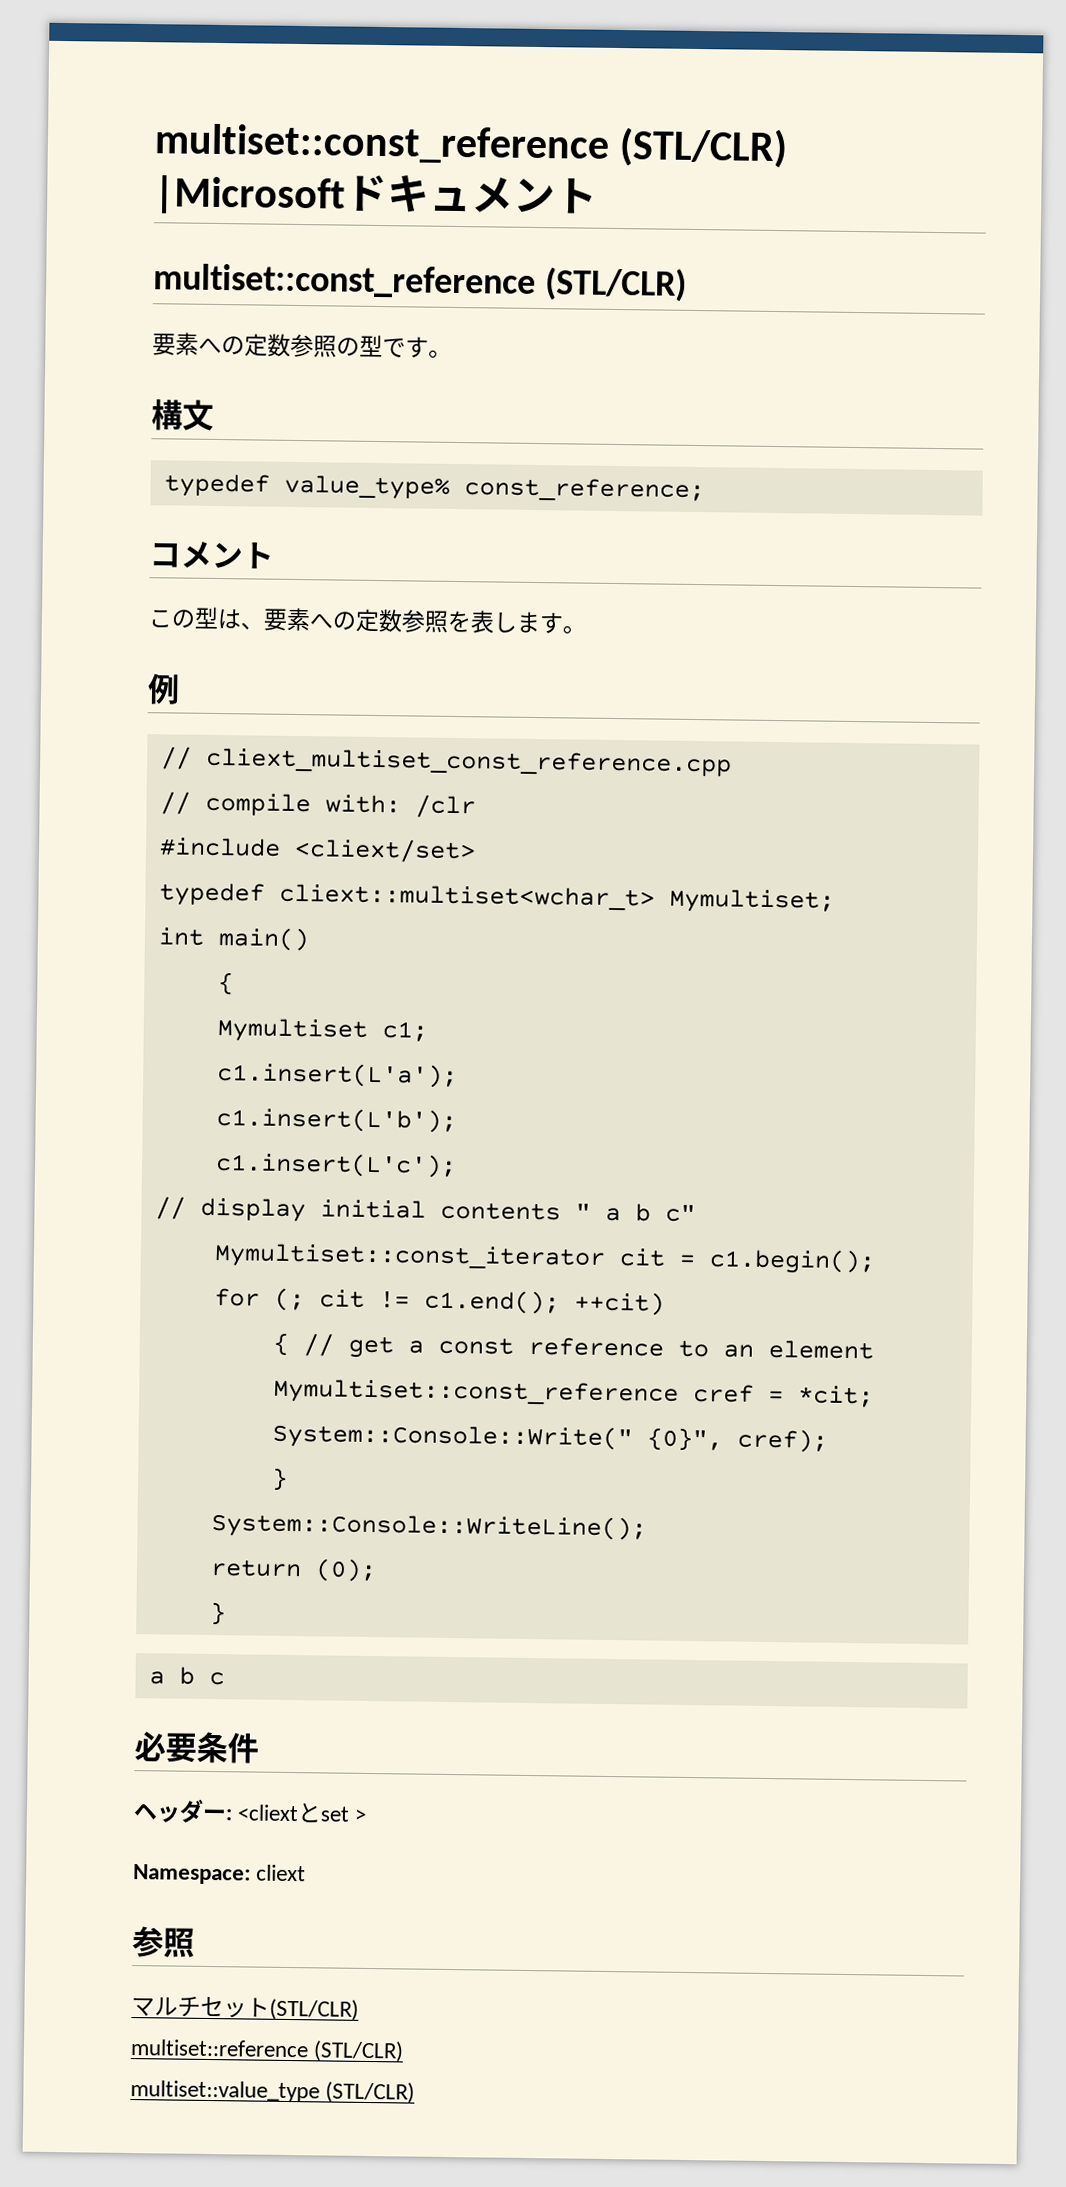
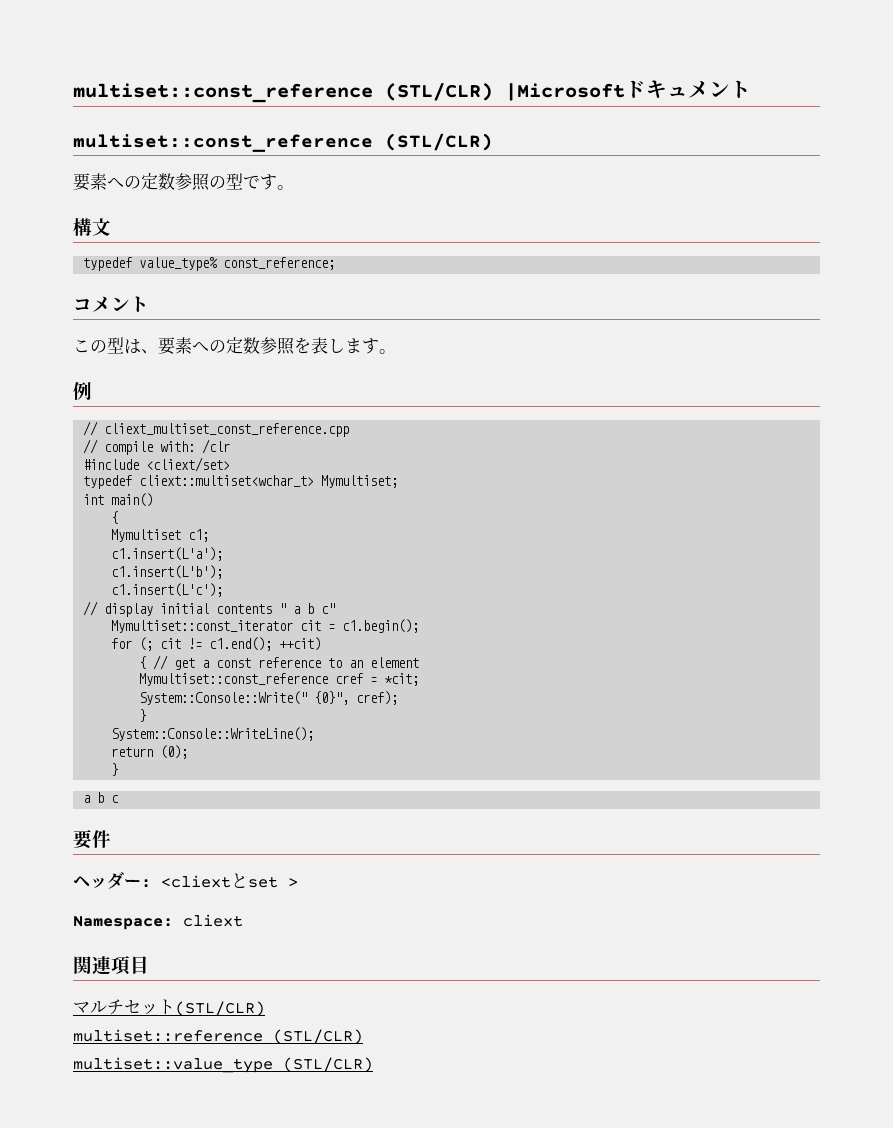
[134,1731,228,1764] 必要条 -> [73,830,92,849] 要
[132,1926,195,1958] 参照 -> [73,956,149,975] 関連項目

